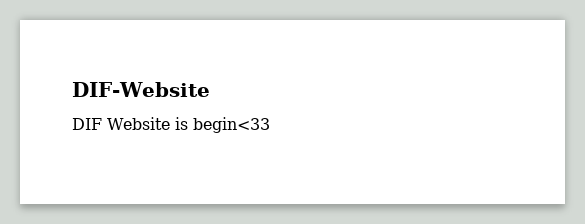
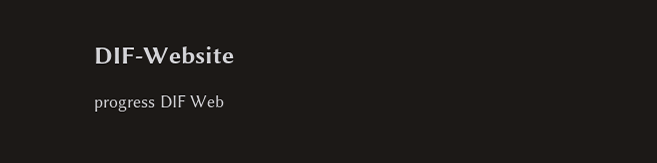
[72,117,270,133] DIF Website is begin<33 -> [94,94,226,112] progress DIF Web

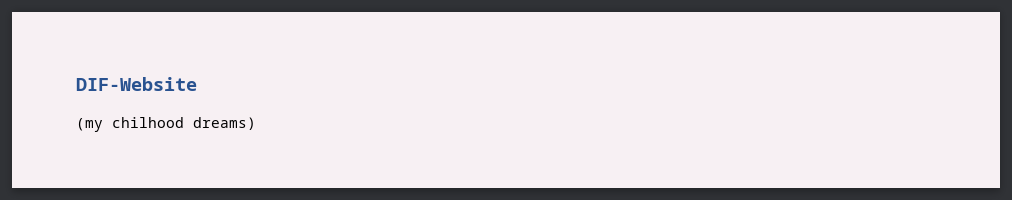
[94,94,226,112] progress DIF Web -> [76,117,256,132] (my chilhood dreams)

